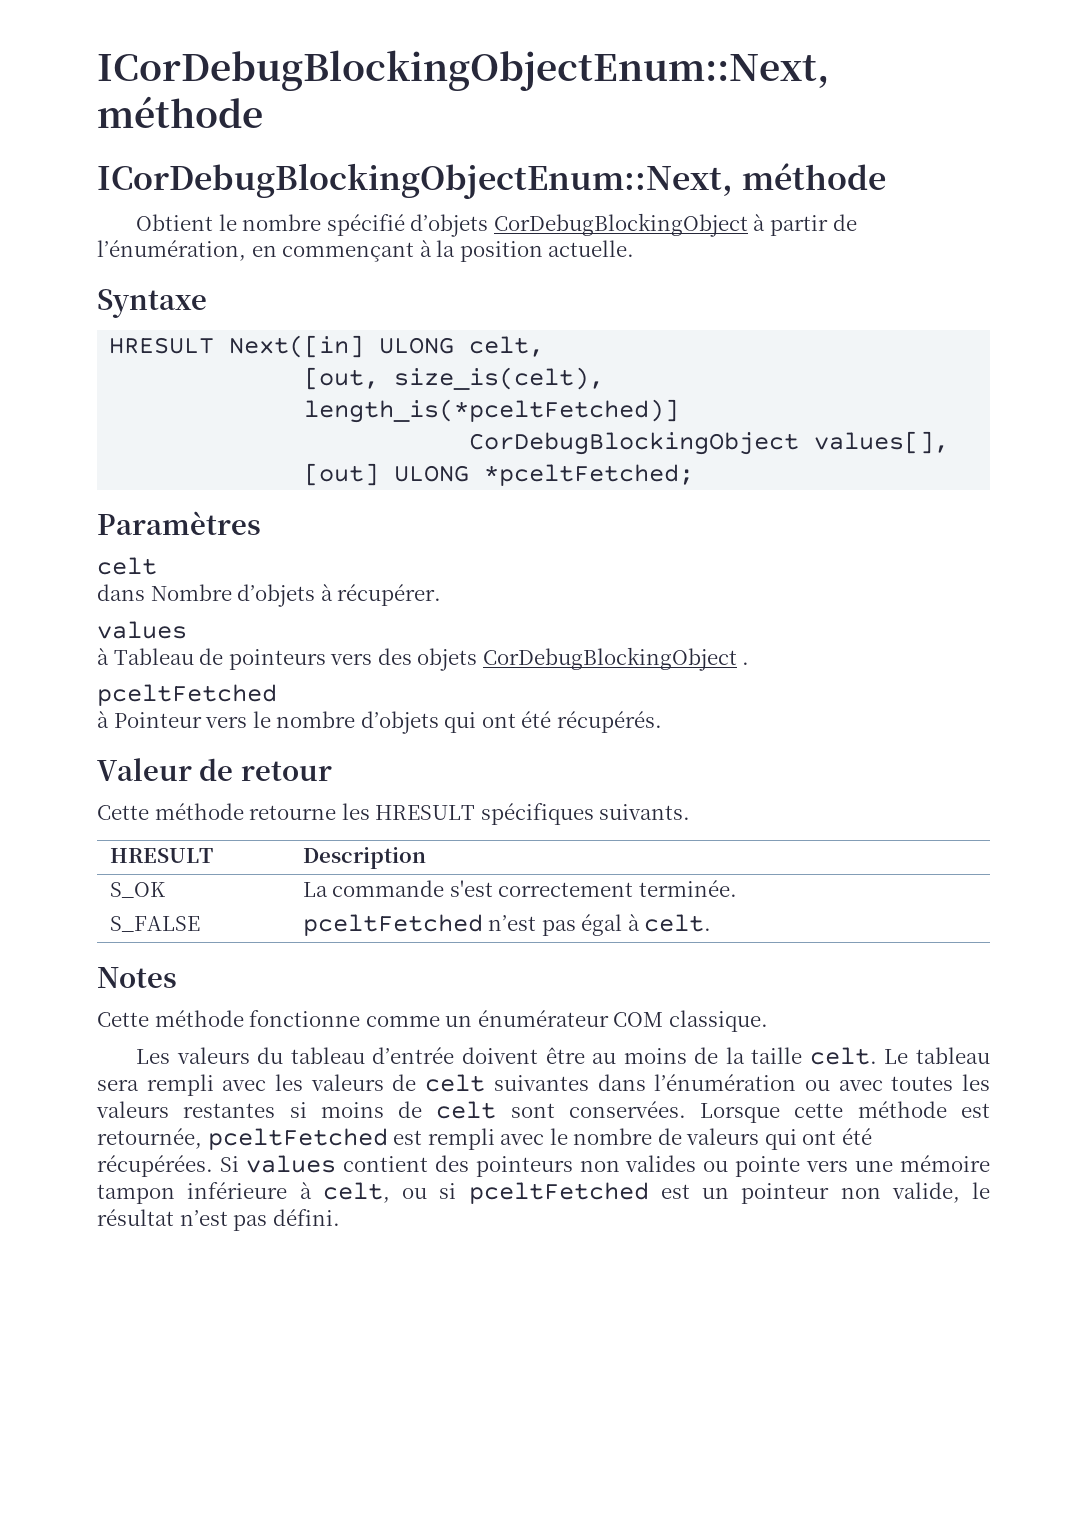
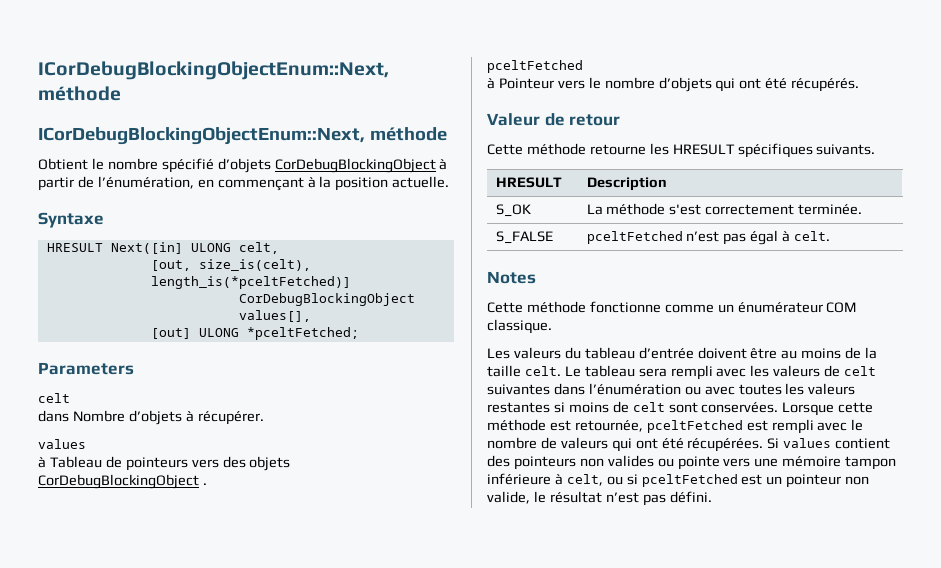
[97,511,261,535] Paramètres -> [38,362,134,375] Parameters
[332,880,445,897] commande -> [606,203,666,215] méthode

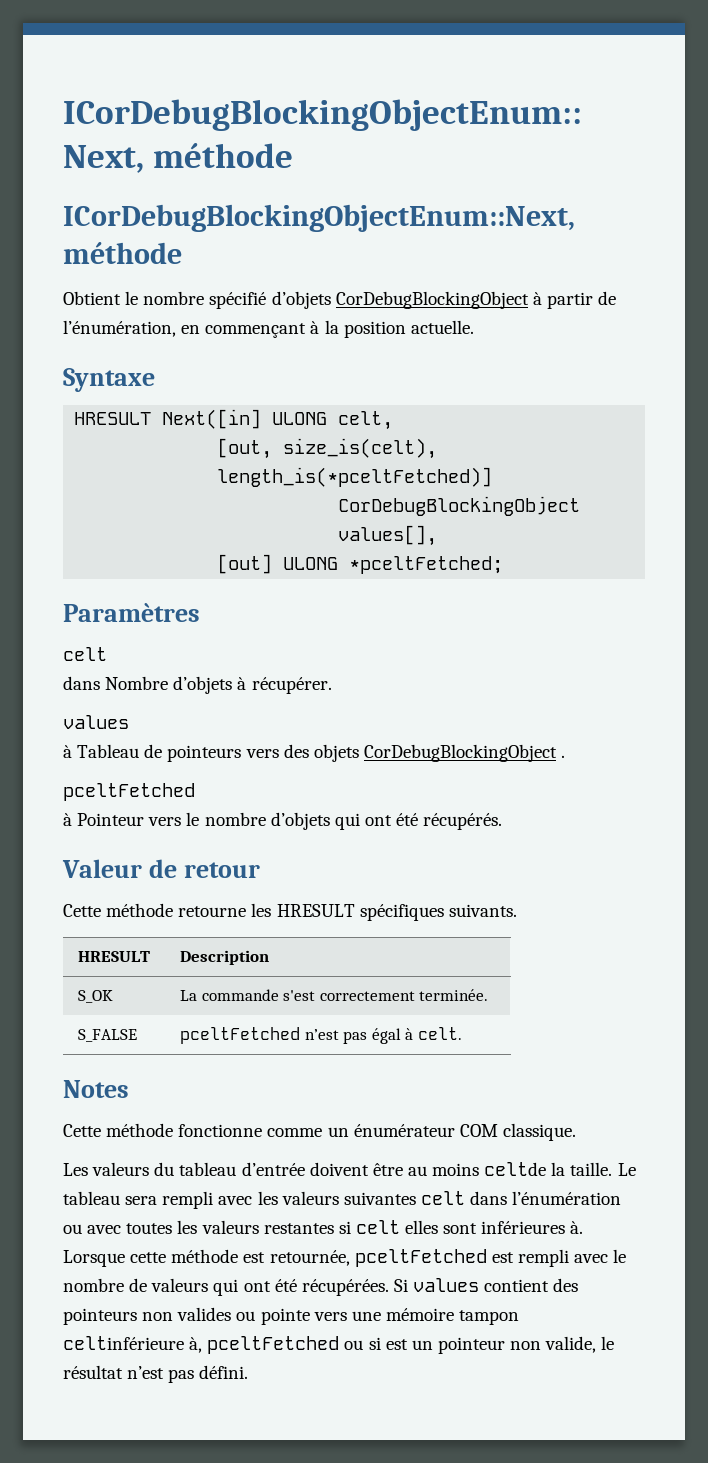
[38,362,134,375] Parameters -> [63,603,200,622] Paramètres
[606,203,666,215] méthode -> [201,989,279,1001] commande
[845,347,878,359] [487,365,561,377] de la taille celt. -> [484,1162,613,1176] celtde la taille.
[824,365,877,377] [487,384,550,395] de celt suivantes -> [343,1191,465,1205] suivantes celt
[568,401,779,413] moins de celt sont conservées. -> [355,1220,584,1234] celt elles sont inférieures à.
[487,473,603,486] inférieure à celt, -> [63,1336,340,1354] celtinférieure à, pceltFetched
[641,474,738,487] pceltFetched -> (381, 1343) none

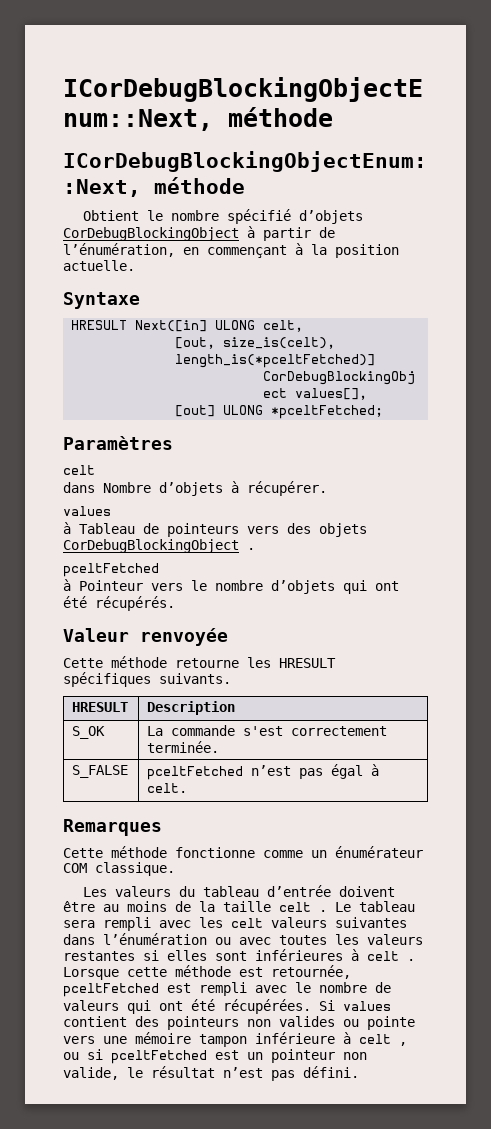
[148,859,260,878] de retour -> [140,628,228,646] renvoyée
[63,1080,129,1098] Notes -> [63,819,162,836] Remarques
[484,1162,613,1176] celtde la taille. -> [175,901,327,912] de la taille celt .
(278, 1198) none -> [231,918,263,928] celt
[420,1191,465,1205] celt -> (407, 922) none
[355,1220,400,1234] celt -> (159, 955) none
[570,1221,584,1234] à. -> [351,949,415,961] à celt .
[63,1336,340,1354] celtinférieure à, pceltFetched -> [255,1032,407,1046] inférieure à celt ,
(381, 1343) none -> [111,1050,207,1064] pceltFetched

